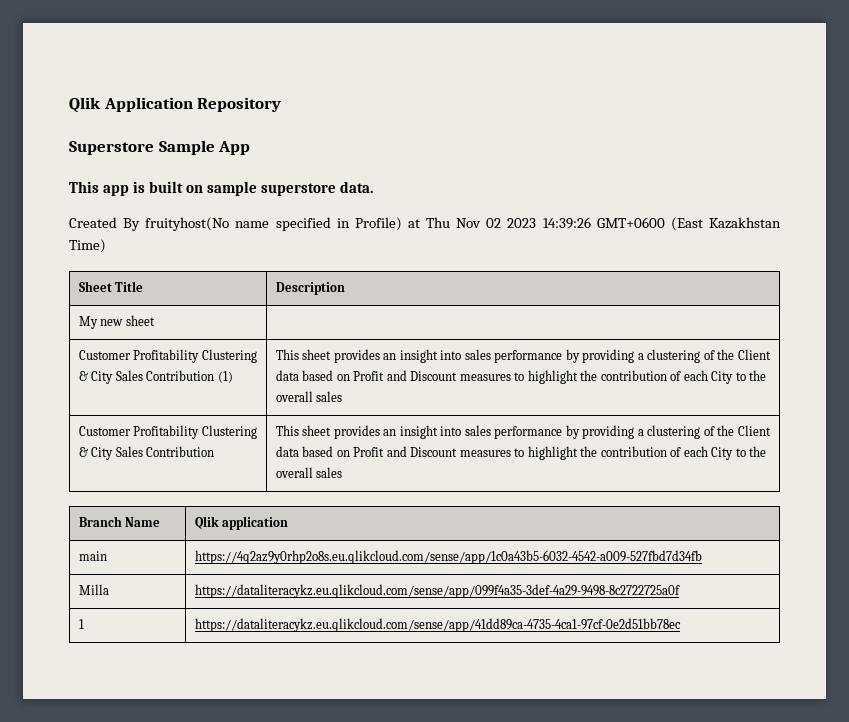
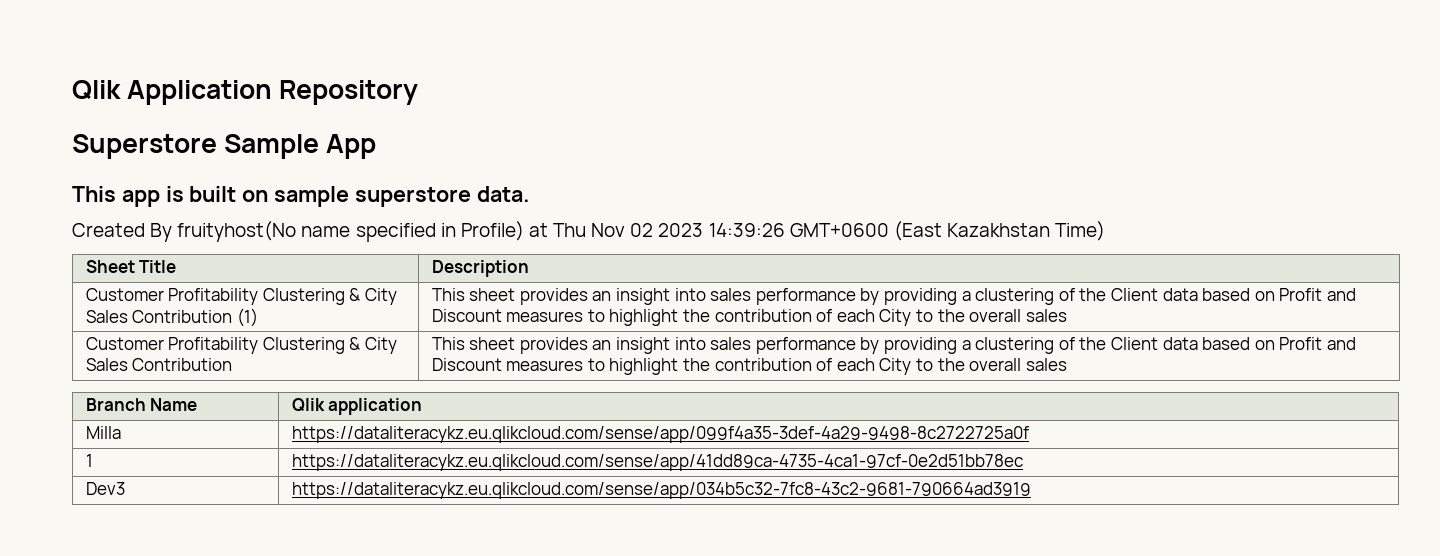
[78,315,155,329] // My new sheet | -> (529, 268) none
[78,551,107,561] [194,550,702,564] // main | https://4q2az9y0rhp2o8s.eu.qlikcloud.com/sense/app/1c0a43b5-6032-4542-a009-527fbd7d34fb -> (423, 406) none
(681, 625) none -> [85,482,125,495] [291,482,1031,499] // Dev3 | https://dataliteracykz.eu.qlikcloud.com/sense/app/034b5c32-7fc8-43c2-9681-790664ad3919

